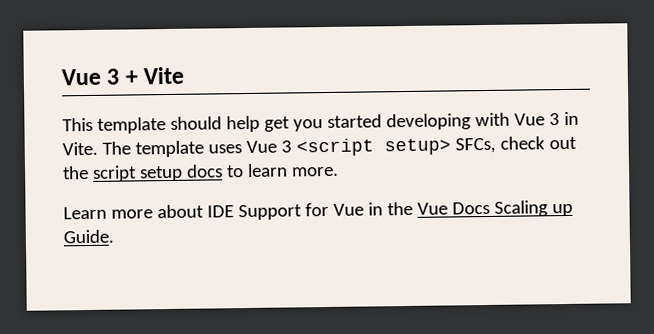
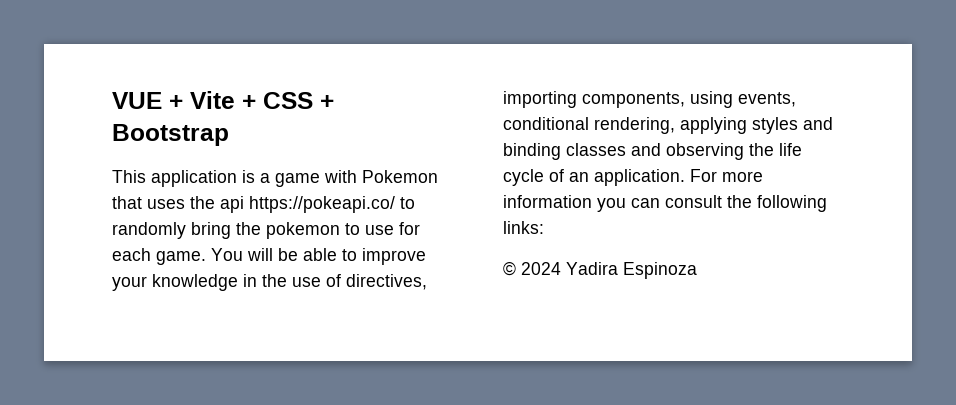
[61,68,120,86] Vue 3 -> [112,92,162,109] VUE
[62,111,579,134] [62,136,577,158] [62,163,339,182] [63,200,573,221] [63,229,114,244] // This template should help get you started developing with Vue 3 in Vite. The template uses Vue 3 <script setup> SFCs, check out the script setup docs to learn more. // Learn more about IDE Support for Vue in the Vue Docs Scaling up Guide. -> [242,92,334,109] [112,124,229,146] [112,170,438,187] [112,196,415,213] [112,222,420,239] [112,248,426,265] [112,274,427,291] [503,91,796,108] [503,117,833,134] [503,143,802,160] [503,169,763,186] [503,195,827,212] [503,221,544,234] [503,261,697,279] + CSS + Bootstrap // This application is a game with Pokemon that uses the api https://pokeapi.co/ to randomly bring the pokemon to use for each game. You will be able to improve your knowledge in the use of directives, importing components, using events, conditional rendering, applying styles and binding classes and observing the life cycle of an application. For more information you can consult the following links: // © 2024 Yadira Espinoza

